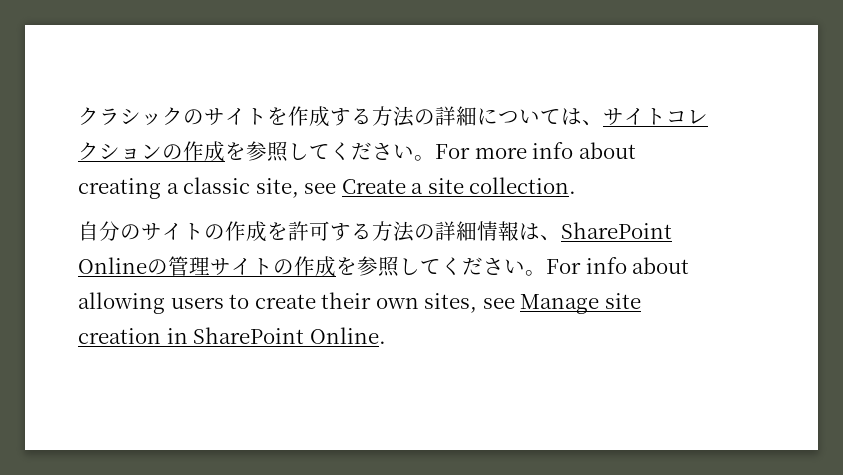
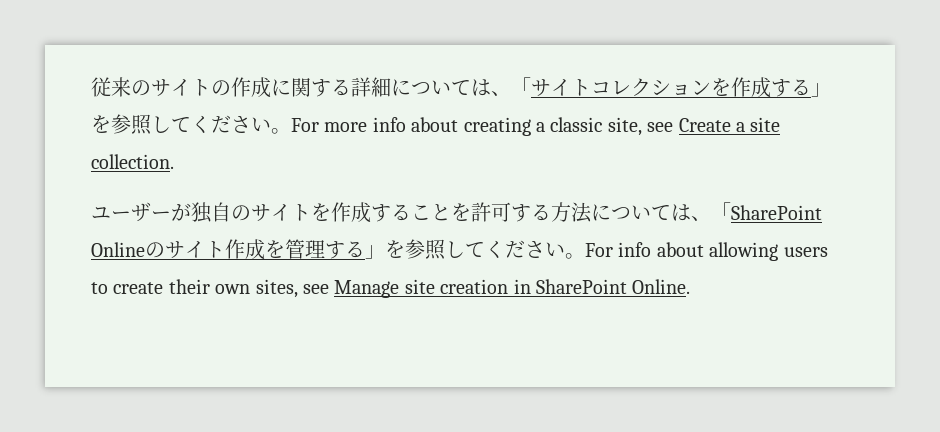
[78,106,435,127] クラシックのサイトを作成する方法の -> [91,77,351,98] 従来のサイトの作成に関する
(603, 123) none -> [511,77,531,95] 「
[162,141,225,162] の作成 -> [711,77,831,98] を作成する」
[78,221,672,242] [78,256,336,277] 自分のサイトの作成を許可する方法の詳細情報は、SharePoint Onlineの管理サイトの作成 -> [91,202,822,223] [91,239,385,260] ユーザーが独自のサイトを作成することを許可する方法については、「SharePoint Onlineのサイト作成を管理する」

